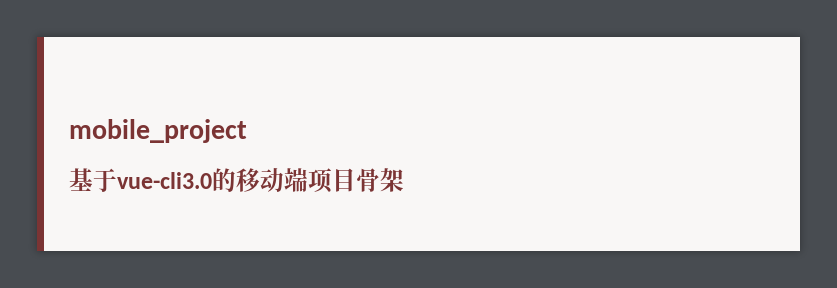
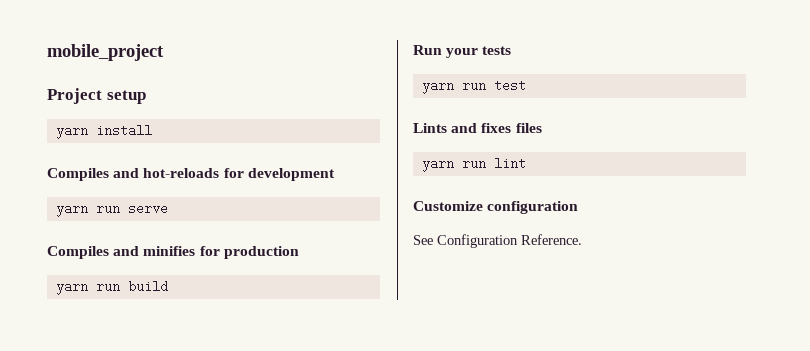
[69,168,404,193] 基于vue-cli3.0的移动端项目骨架 -> [47,88,146,104] [55,124,152,139] [47,168,335,181] [55,202,168,217] [47,246,299,259] [55,280,168,295] [413,45,512,58] [421,79,526,94] [413,123,542,133] [421,157,526,172] [413,201,579,214] [413,234,582,248] Project setup // yarn install // Compiles and hot-reloads for development // yarn run serve // Compiles and minifies for production // yarn run build // Run your tests // yarn run test // Lints and fixes files // yarn run lint // Customize configuration // See Configuration Reference.

